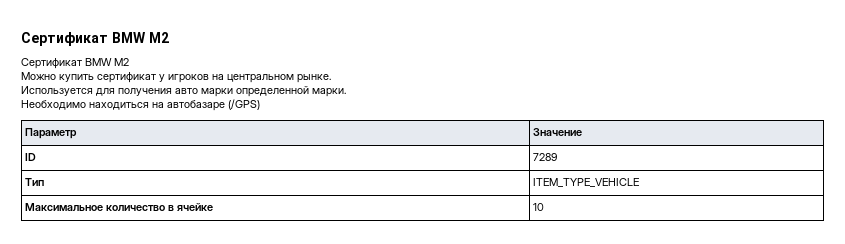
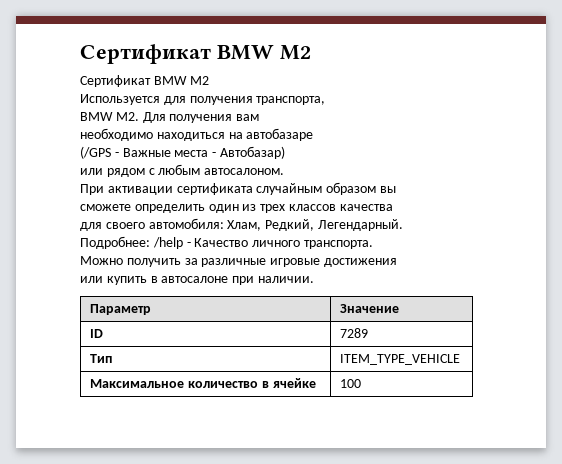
[21,72,331,83] [21,86,346,97] [21,99,260,111] Можно купить сертификат у игроков на центральном рынке. // Используется для получения авто марки определенной марки. // Необходимо находиться на автобазаре (/GPS) -> [80,94,326,105] [80,112,260,123] [80,128,314,141] [80,146,285,159] [80,164,285,177] [80,182,396,195] [80,204,393,213] [80,218,403,231] [80,236,373,249] [80,256,397,267] [80,276,314,285] Используется для получения транспорта, // BMW M2. Для получения вам // необходимо находиться на автобазаре // (/GPS - Важные места - Автобазар) // или рядом с любым автосалоном. // При активации сертификата случайным образом вы // сможете определить один из трех классов качества // для своего автомобиля: Хлам, Редкий, Легендарный. // Подробнее: /help - Качество личного транспорта. // Можно получить за различные игровые достижения // или купить в автосалоне при наличии.
[533,203,545,211] 10 -> [340,379,362,388] 100

